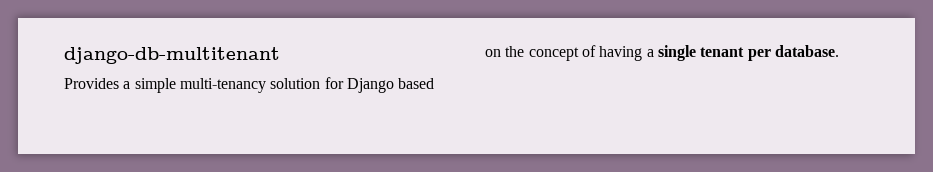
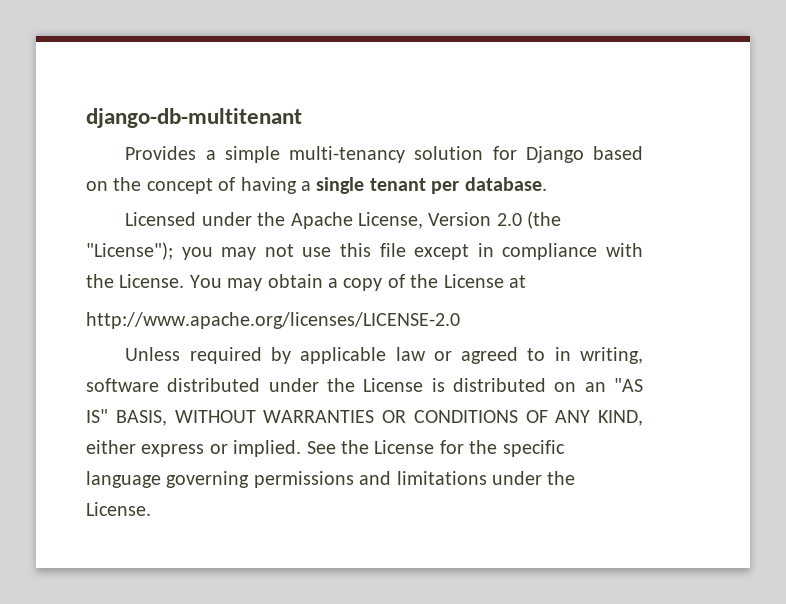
(839, 51) none -> [125,211,562,229] [86,242,644,260] [86,274,526,291] [86,312,460,329] [125,347,643,364] [86,378,643,392] [86,409,643,426] [86,440,565,457] [86,471,576,488] [86,502,151,516] // Licensed under the Apache License, Version 2.0 (the "License"); you may not use this file except in compliance with the License. You may obtain a copy of the License at // http://www.apache.org/licenses/LICENSE-2.0 // Unless required by applicable law or agreed to in writing, software distributed under the License is distributed on an "AS IS" BASIS, WITHOUT WARRANTIES OR CONDITIONS OF ANY KIND, either express or implied. See the License for the specific language governing permissions and limitations under the License.

